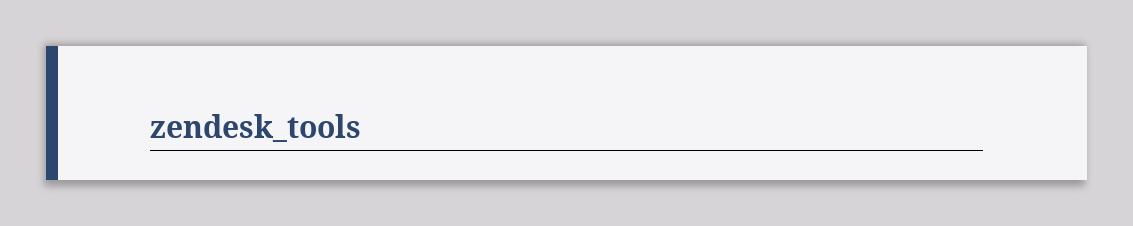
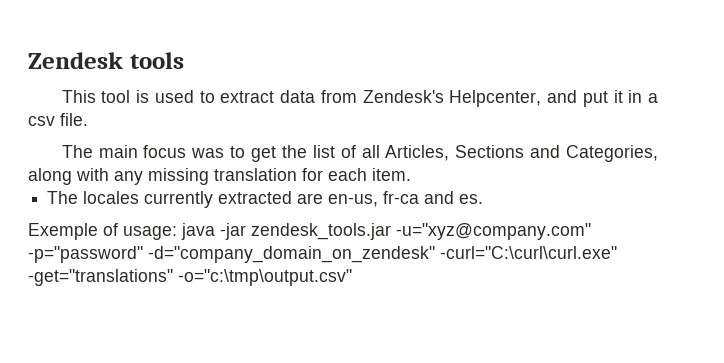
[150,114,361,142] zendesk_tools -> [28,52,184,69] [61,90,659,107] [28,113,88,126] [61,145,658,162] [28,168,411,185] [47,191,484,208] [28,223,591,240] [28,246,617,263] [28,269,352,286] Zendesk tools // This tool is used to extract data from Zendesk's Helpcenter, and put it in a csv file. // The main focus was to get the list of all Articles, Sections and Categories, along with any missing translation for each item. // The locales currently extracted are en-us, fr-ca and es. // Exemple of usage: java -jar zendesk_tools.jar -u="xyz@company.com" -p="password" -d="company_domain_on_zendesk" -curl="C:\curl\curl.exe" -get="translations" -o="c:\tmp\output.csv"

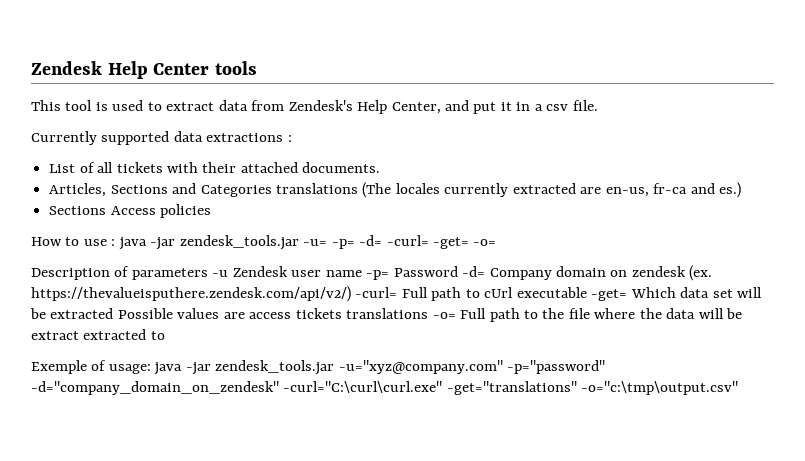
[28,52,123,69] Zendesk -> [31,61,210,79] Zendesk Help Center
[449,90,542,107] Helpcenter, -> [357,100,441,114] Help Center,
[61,145,658,162] [28,168,411,185] [47,191,79,204] The main focus was to get the list of all Articles, Sections and Categories, along with any missing translation for each item. // The -> [31,131,292,145] [49,162,381,173] [49,182,392,198] Currently supported data extractions : // List of all tickets with their attached documents. // Articles, Sections and Categories translations (The
[459,194,484,204] es. -> [719,182,742,198] [49,204,212,218] [31,235,497,250] [31,265,713,281] [31,286,763,302] [30,308,743,322] [31,329,165,340] es.) // Sections Access policies // How to use : java -jar zendesk_tools.jar -u= -p= -d= -curl= -get= -o= // Description of parameters -u Zendesk user name -p= Password -d= Company domain on zendesk (ex. https://thevalueisputhere.zendesk.com/api/v2/) -curl= Full path to cUrl executable -get= Which data set will be extracted Possible values are access tickets translations -o= Full path to the file where the data will be extract extracted to

